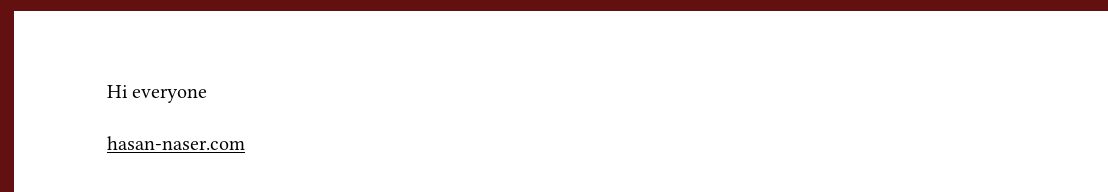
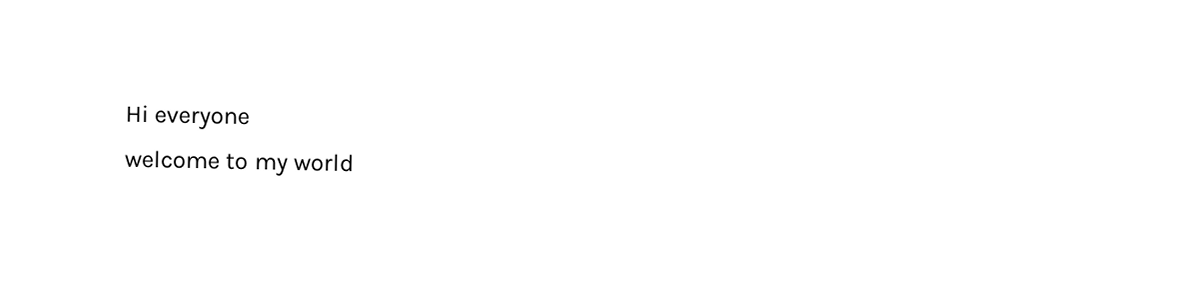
[107,136,245,150] hasan-naser.com -> [124,149,355,176] welcome to my world

